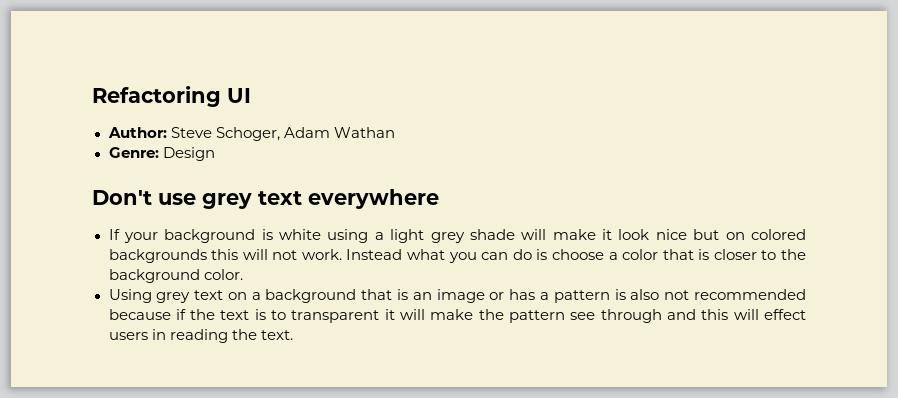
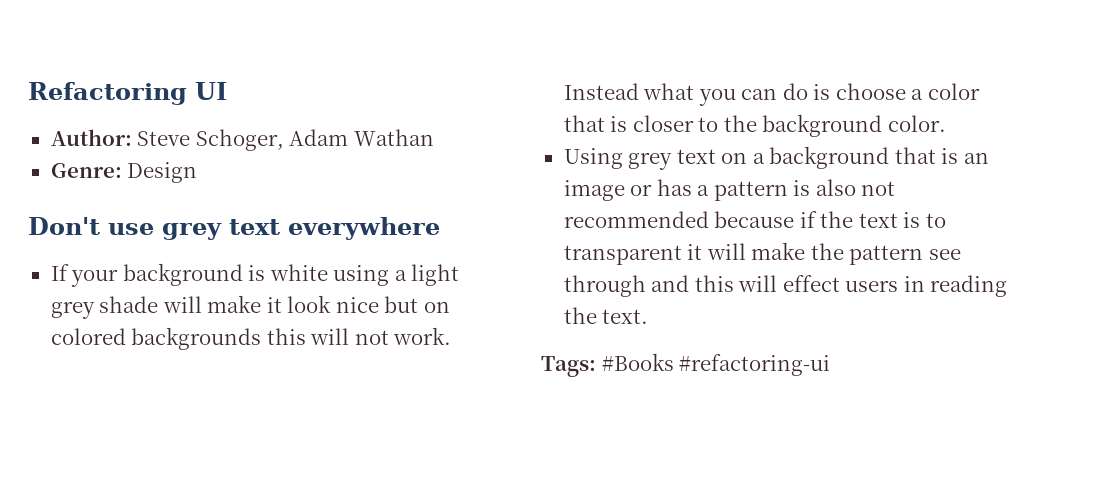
(293, 335) none -> [541,353,831,377] // Tags: #Books #refactoring-ui

